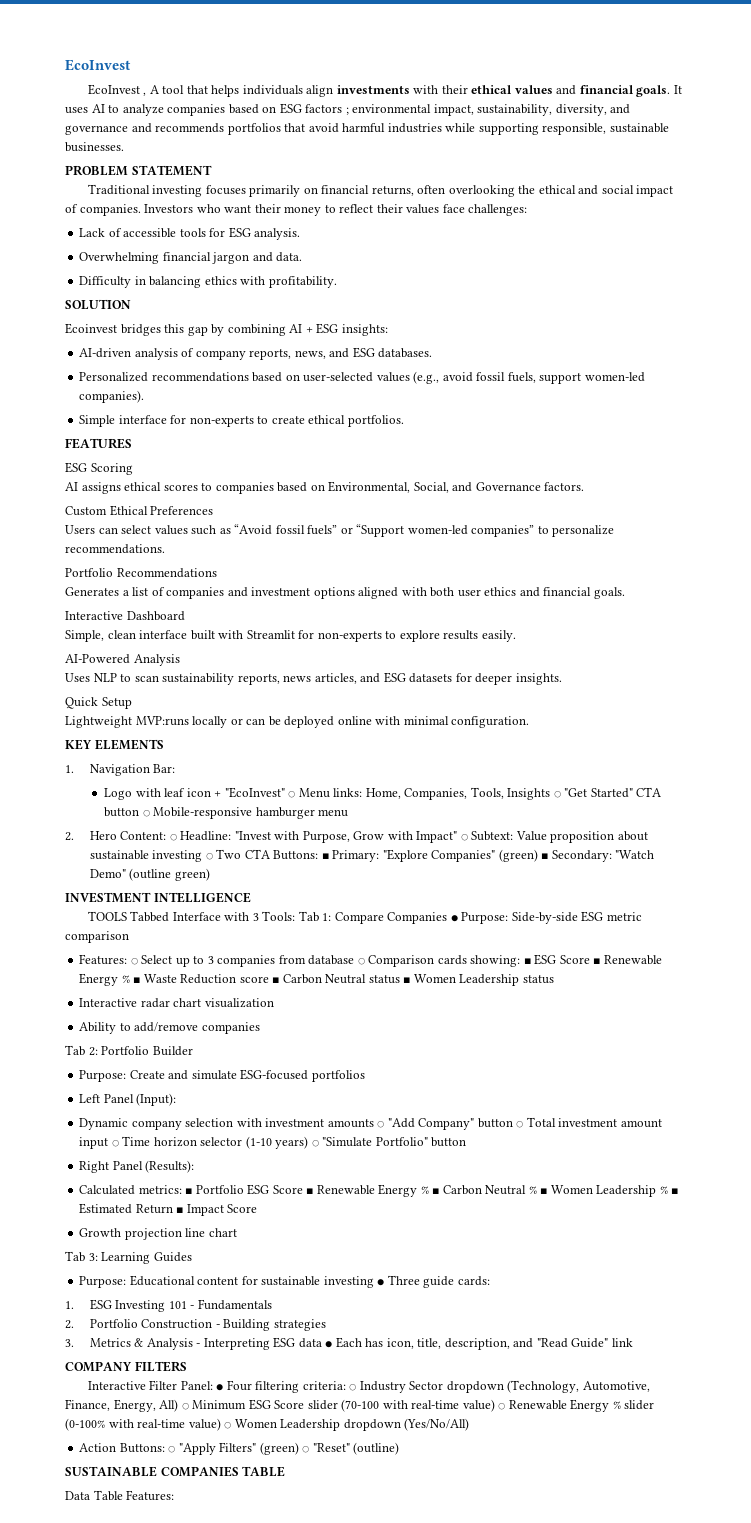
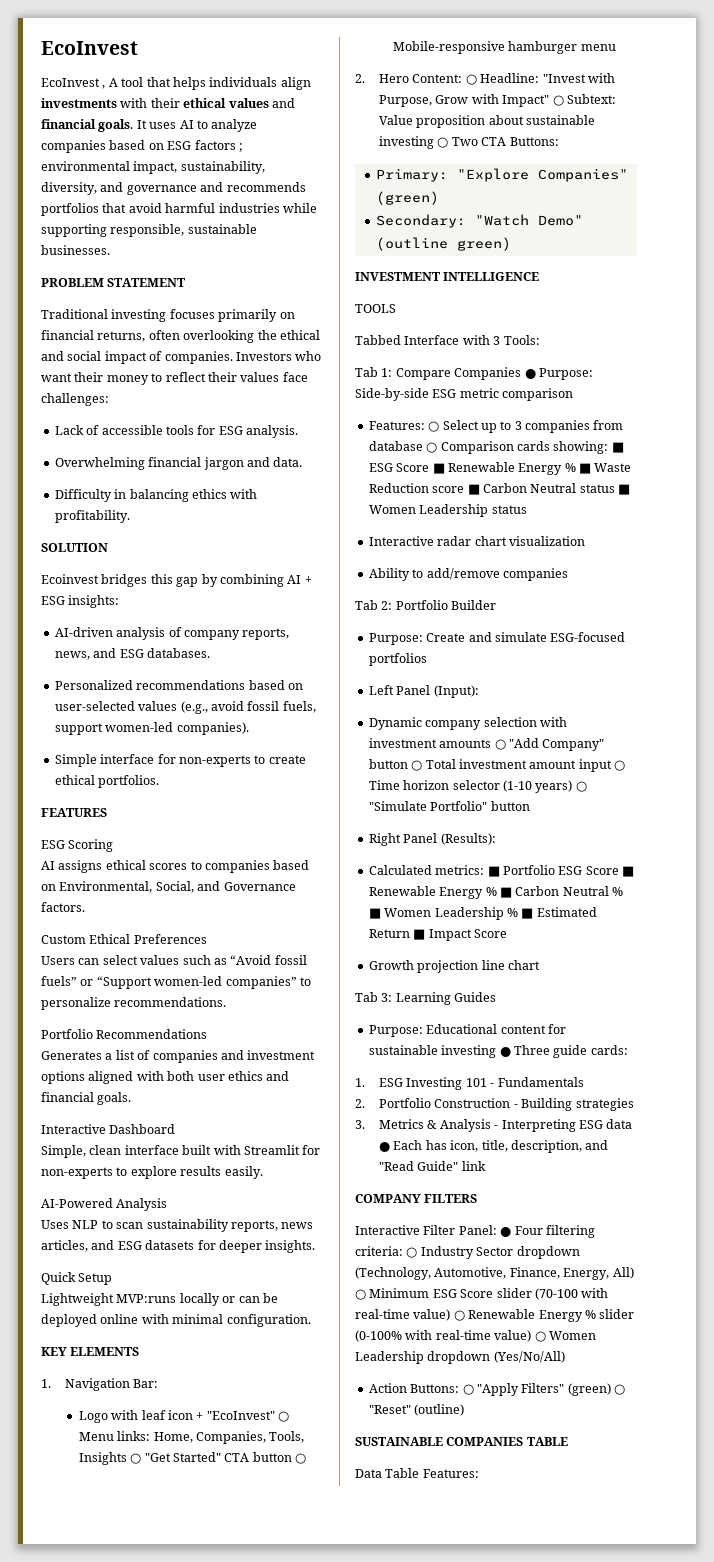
[321,853,329,859] ■ -> (559, 141) //
[541,853,549,859] ■ -> (440, 198) //
(127, 916) none -> (396, 308) //
(296, 916) none -> (540, 340) //

